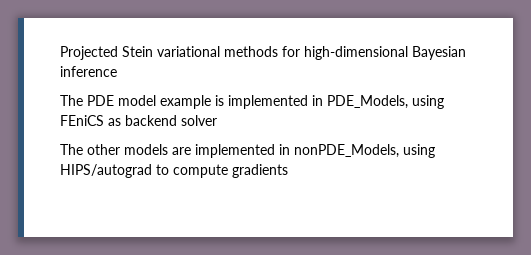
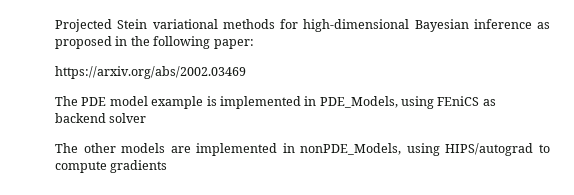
(117, 71) none -> [537,22,550,29] [55,36,254,49] [55,66,246,79] as proposed in the following paper: // https://arxiv.org/abs/2002.03469

